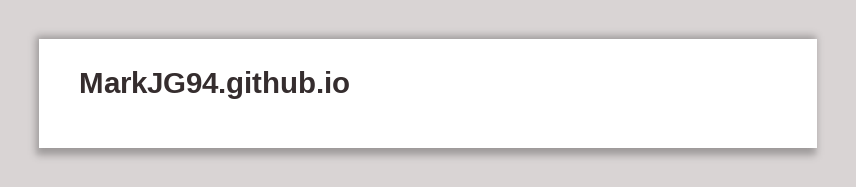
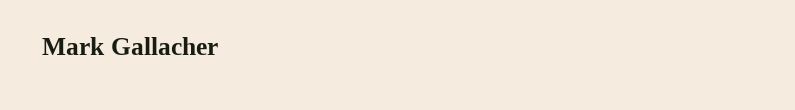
[79,71,350,99] MarkJG94.github.io -> [42,37,218,55] Mark Gallacher

